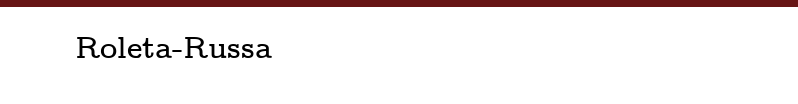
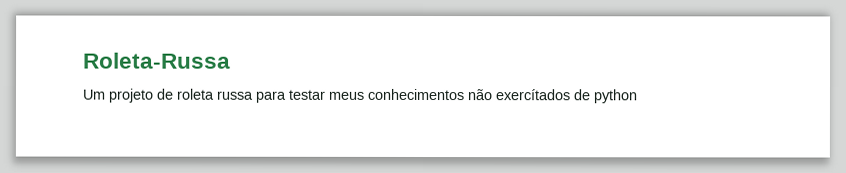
(272, 47) none -> [82,88,637,104] // Um projeto de roleta russa para testar meus conhecimentos não exercítados de python

